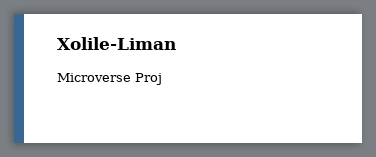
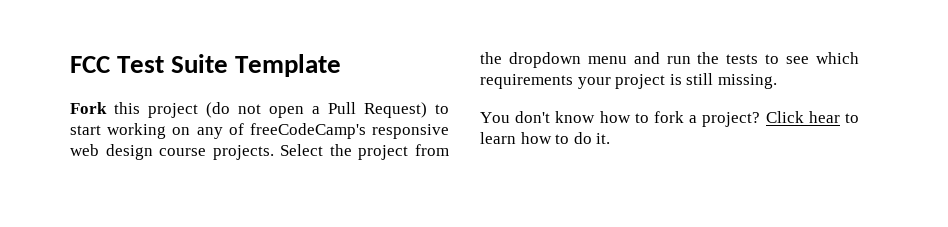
[57,37,176,50] [57,73,162,85] Xolile-Liman // Microverse Proj -> [70,54,342,77] [70,102,449,118] [70,123,449,139] [70,144,449,160] [480,52,859,68] [480,73,777,89] [480,111,859,127] [480,132,611,144] FCC Test Suite Template // Fork this project (do not open a Pull Request) to start working on any of freeCodeCamp's responsive web design course projects. Select the project from the dropdown menu and run the tests to see which requirements your project is still missing. // You don't know how to fork a project? Click hear to learn how to do it.

